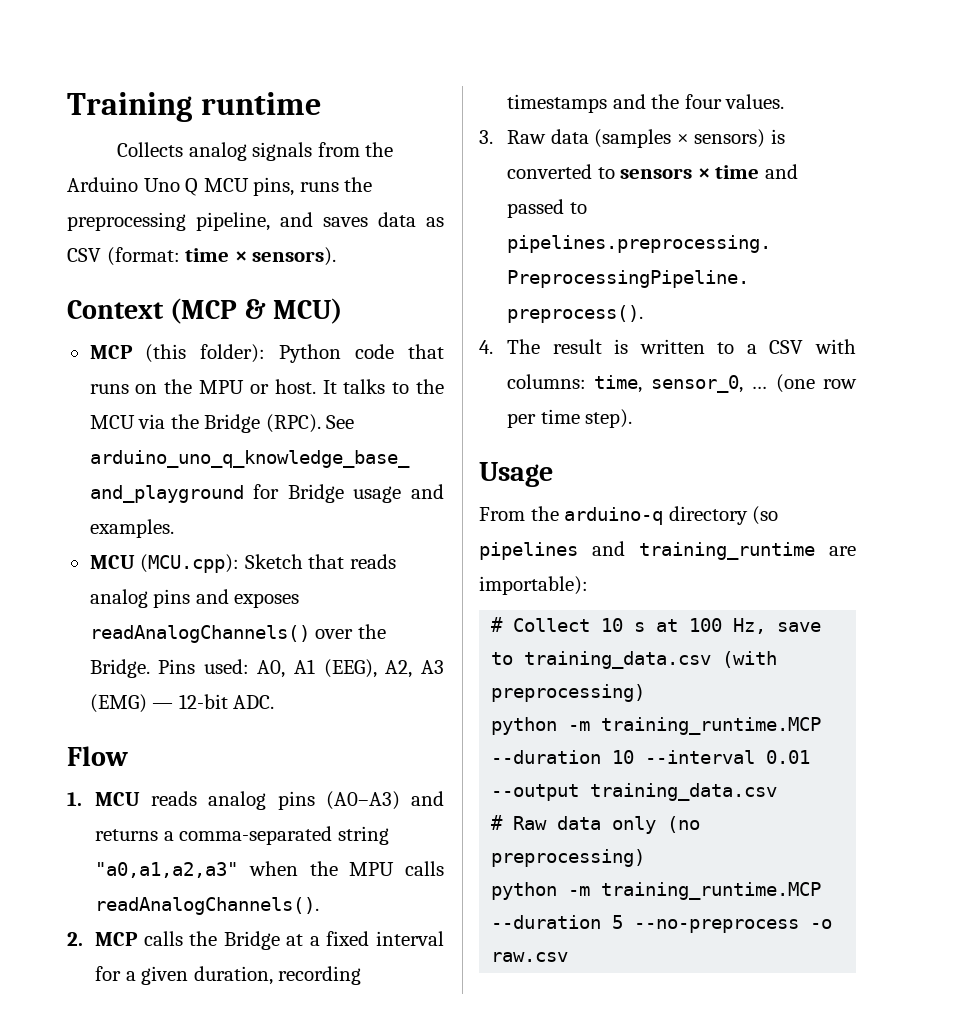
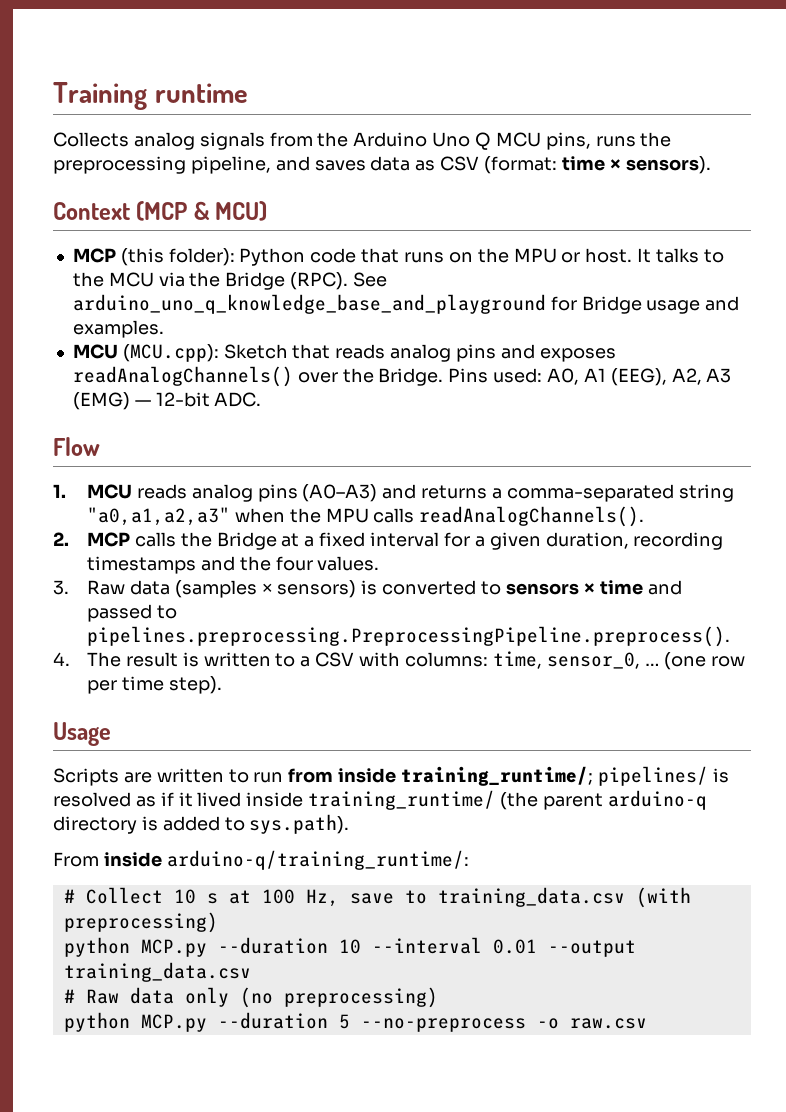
[479,506,779,525] [479,541,856,560] [479,576,588,595] From the arduino-q directory (so pipelines and training_runtime are importable): -> [53,766,729,786] [53,790,707,810] [53,814,350,834] [53,850,469,870] Scripts are written to run from inside training_runtime/; pipelines/ is resolved as if it lived inside training_runtime/ (the parent arduino-q directory is added to sys.path). // From inside arduino-q/training_runtime/:
[568,717,822,735] -m training_runtime.MCP -> [140,939,207,957] MCP.py
[568,882,822,900] -m training_runtime.MCP -> [140,1014,207,1032] MCP.py

